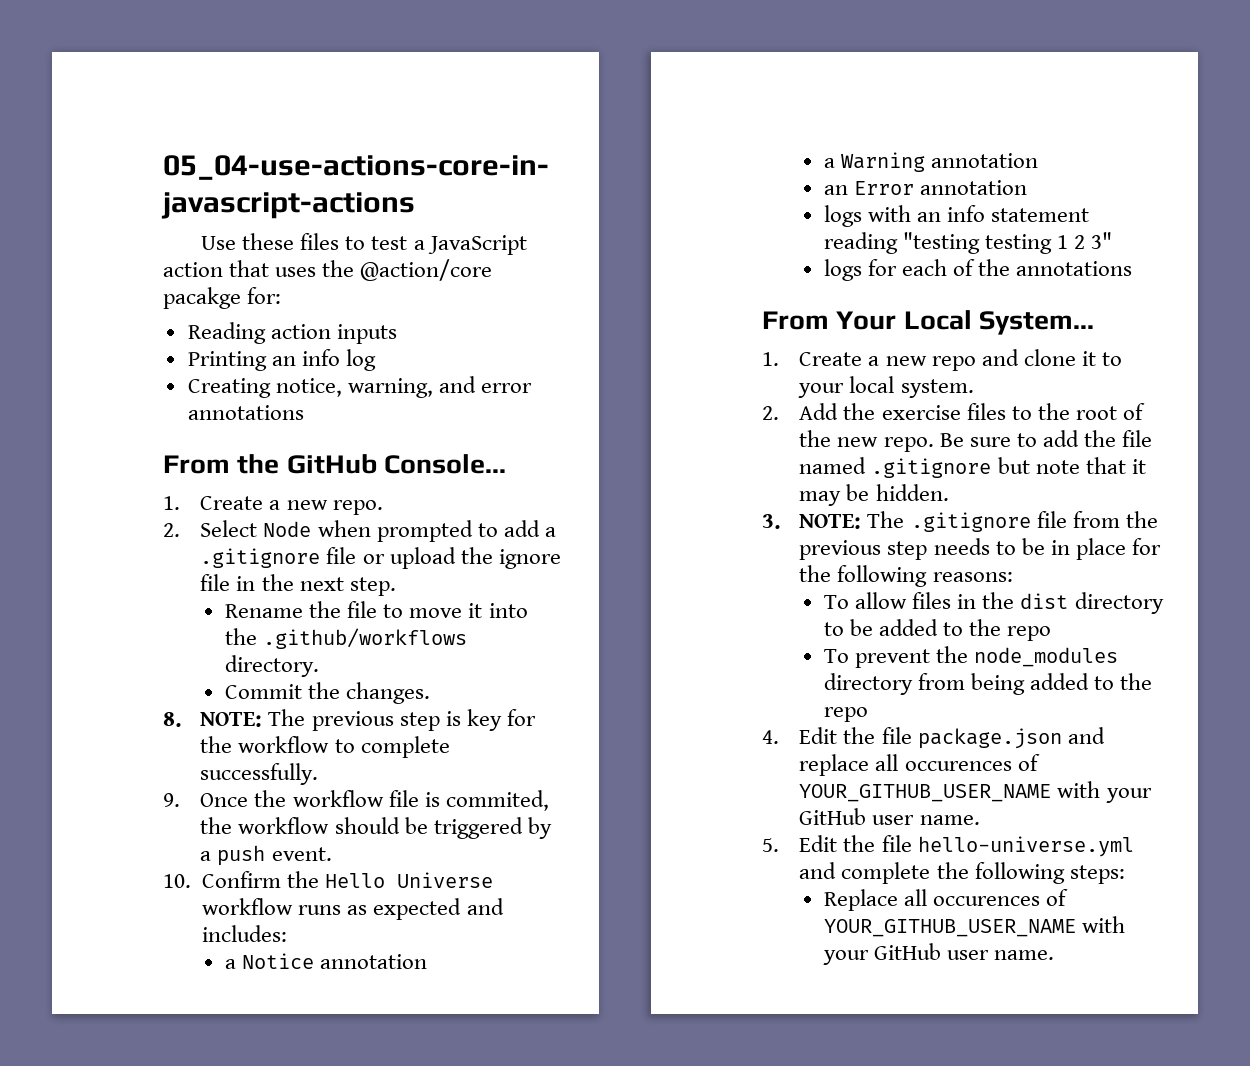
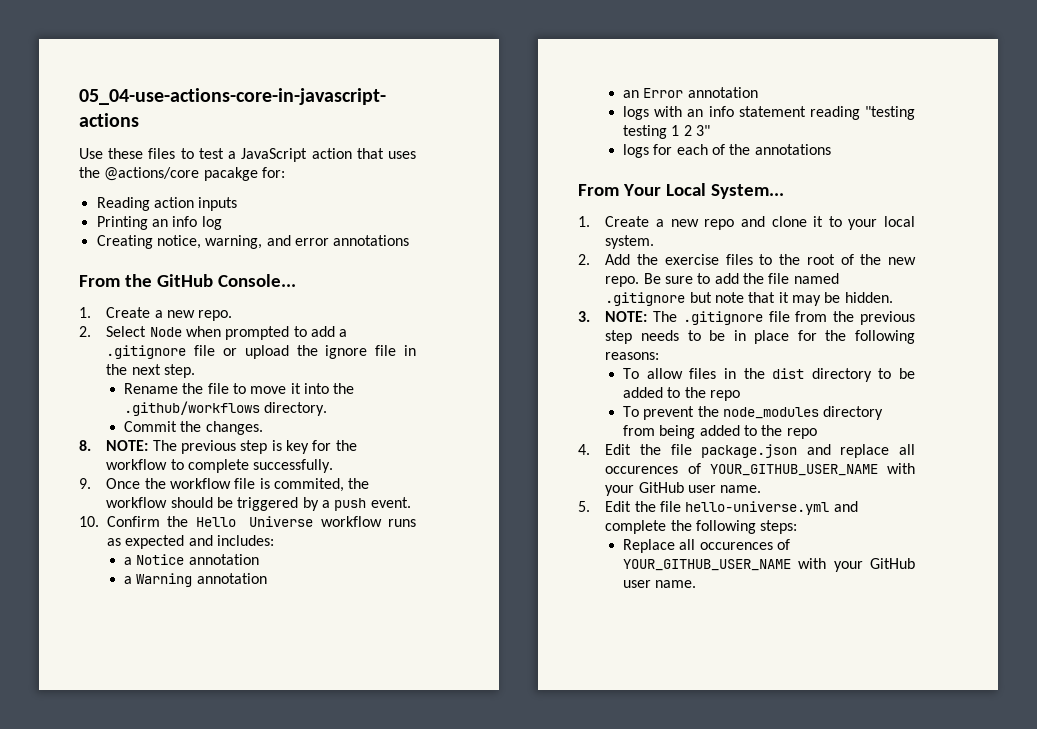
[360,259,493,281] @action/core -> [104,167,200,181] @actions/core

